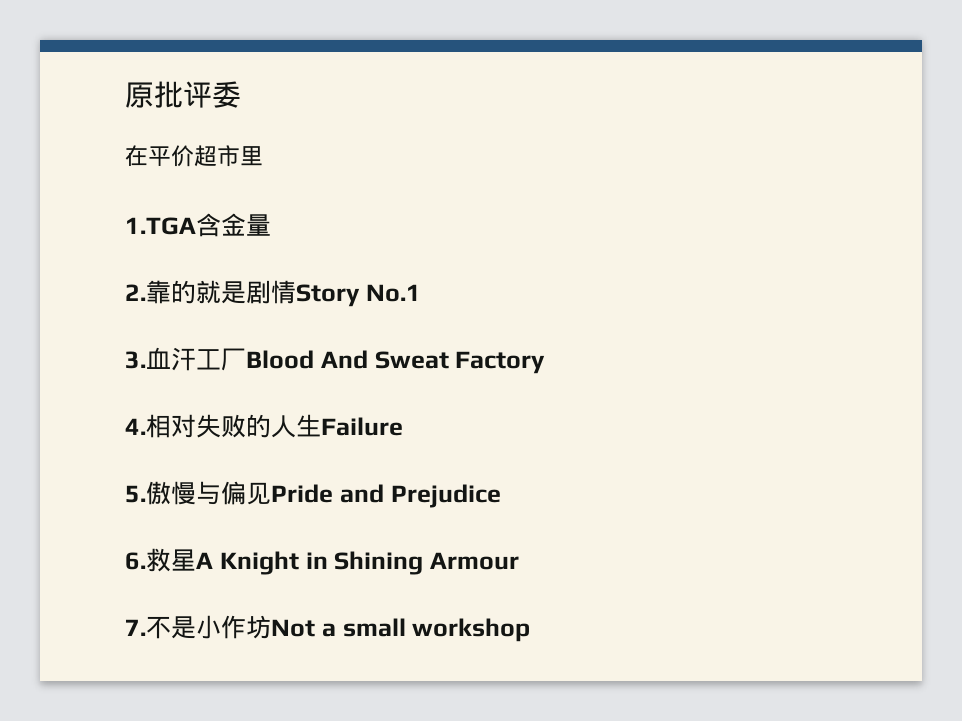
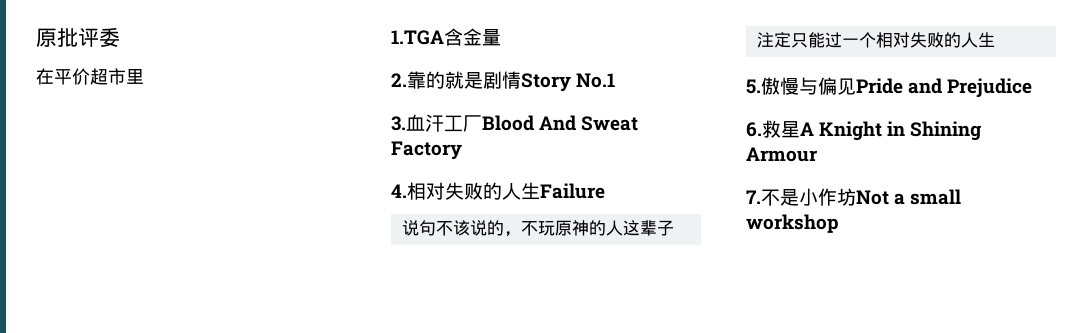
(403, 426) none -> [401,220,674,237] [756,32,995,48] // 说句不该说的，不玩原神的人这辈子注定只能过一个相对失败的人生

